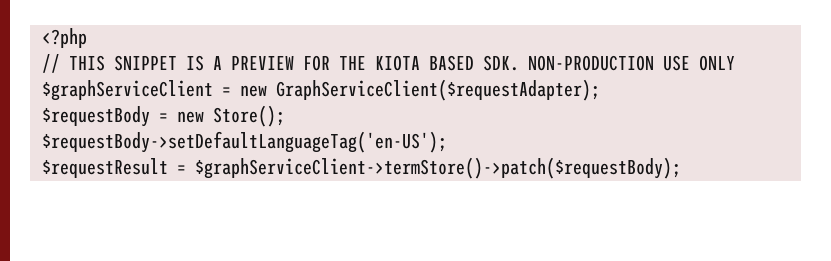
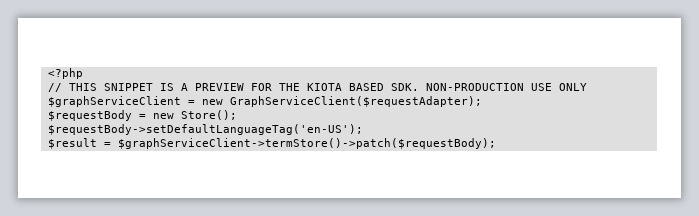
[41,158,168,178] $requestResult -> [47,138,97,149] $result

